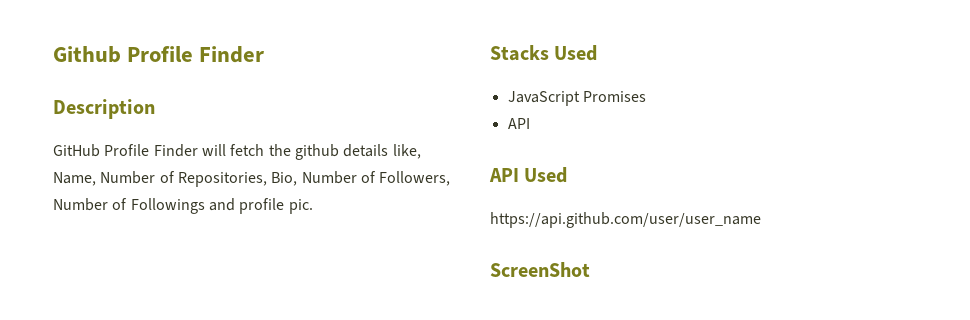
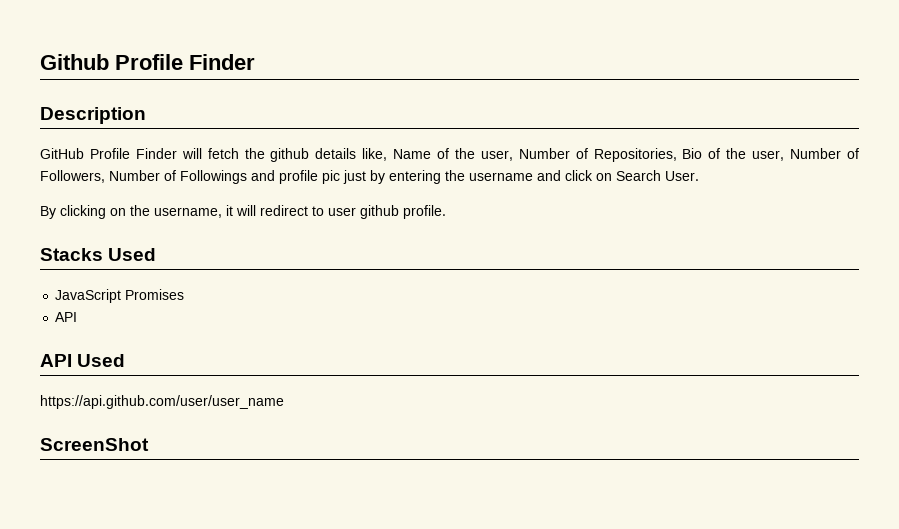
[53,171,298,187] Name, Number of Repositories, Bio, -> [393,148,785,162] Name of the user, Number of Repositories, Bio of the user,
[288,199,313,214] pic. -> [322,170,699,184] [40,205,446,219] pic just by entering the username and click on Search User. // By clicking on the username, it will redirect to user github profile.

